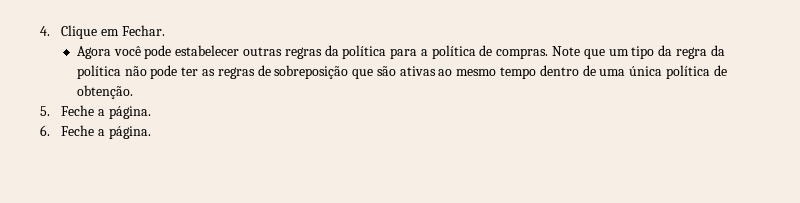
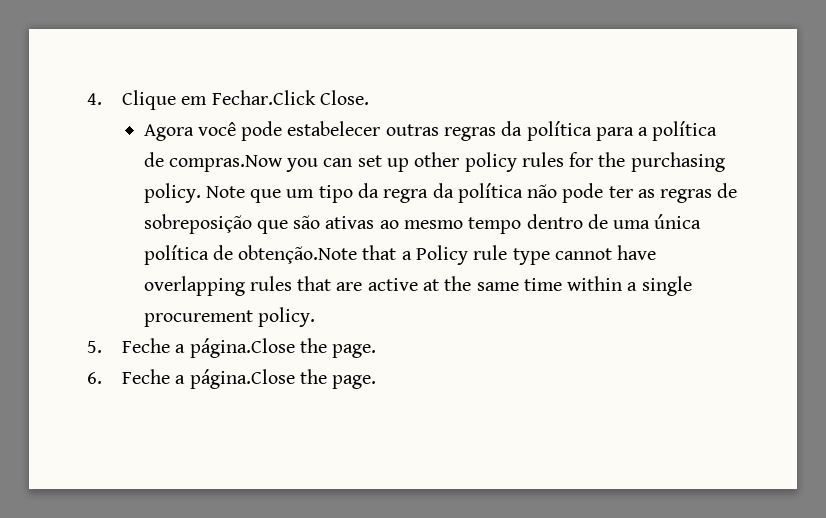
[122,25,166,36] Fechar. -> [211,90,370,105] Fechar.Click Close.
[496,48,549,59] compras. -> [168,152,725,172] [143,183,201,203] compras.Now you can set up other policy rules for the purchasing policy.
[76,85,133,99] obtenção. -> [238,245,657,265] [143,276,692,296] [143,307,315,327] obtenção.Note that a Policy rule type cannot have overlapping rules that are active at the same time within a single procurement policy.
[109,106,152,119] página. -> [189,338,377,358] página.Close the page.
[109,126,152,139] página. -> [189,369,377,389] página.Close the page.

